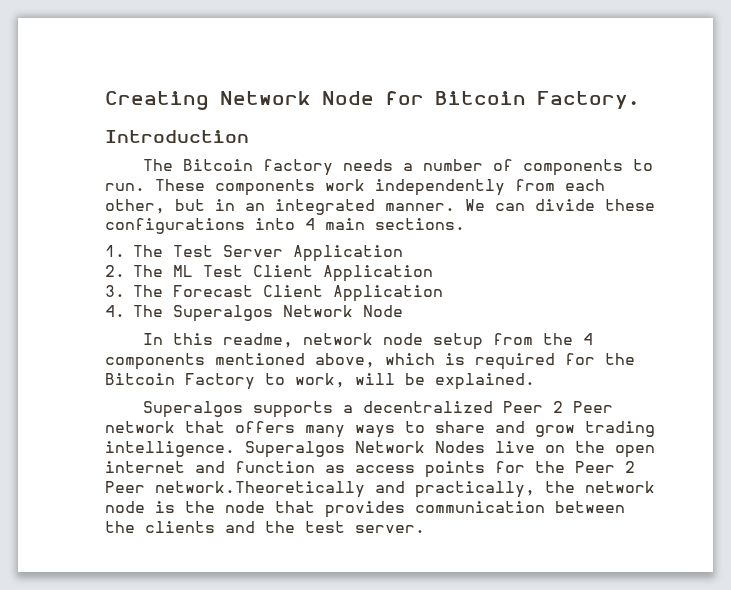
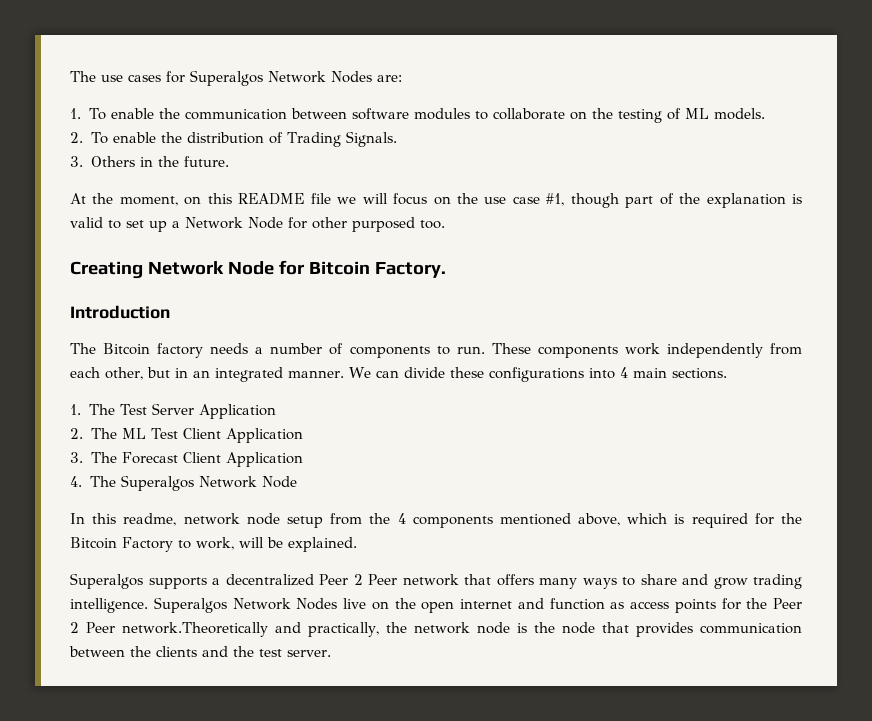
(105, 100) none -> [70,70,402,86] [70,108,766,123] [70,131,398,147] [70,156,229,167] [70,193,803,208] [70,217,445,232] The use cases for Superalgos Network Nodes are: // 1. To enable the communication between software modules to collaborate on the testing of ML models. // 2. To enable the distribution of Trading Signals. // 3. Others in the future. // At the moment, on this README file we will focus on the use case #1, though part of the explanation is valid to set up a Network Node for other purposed too. //

